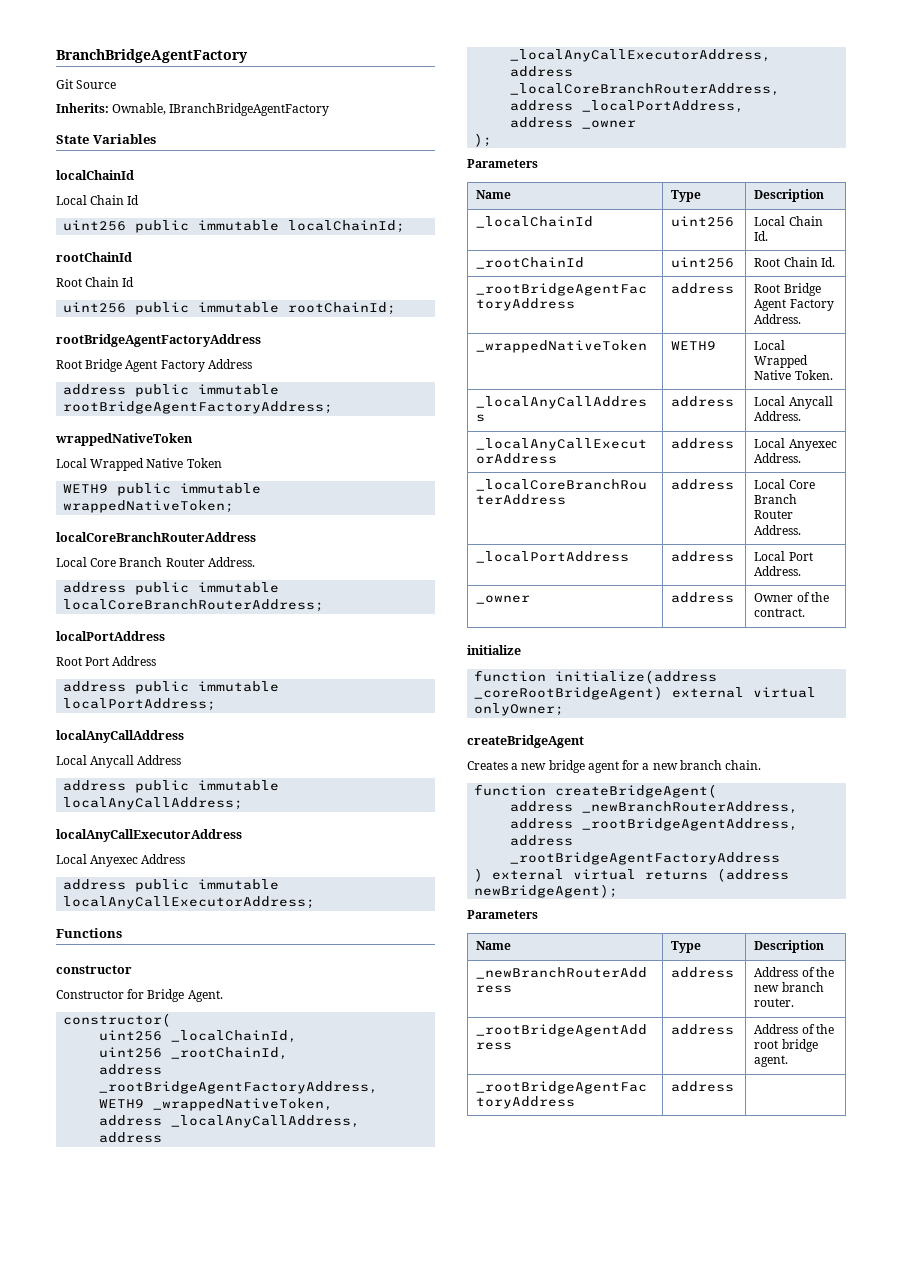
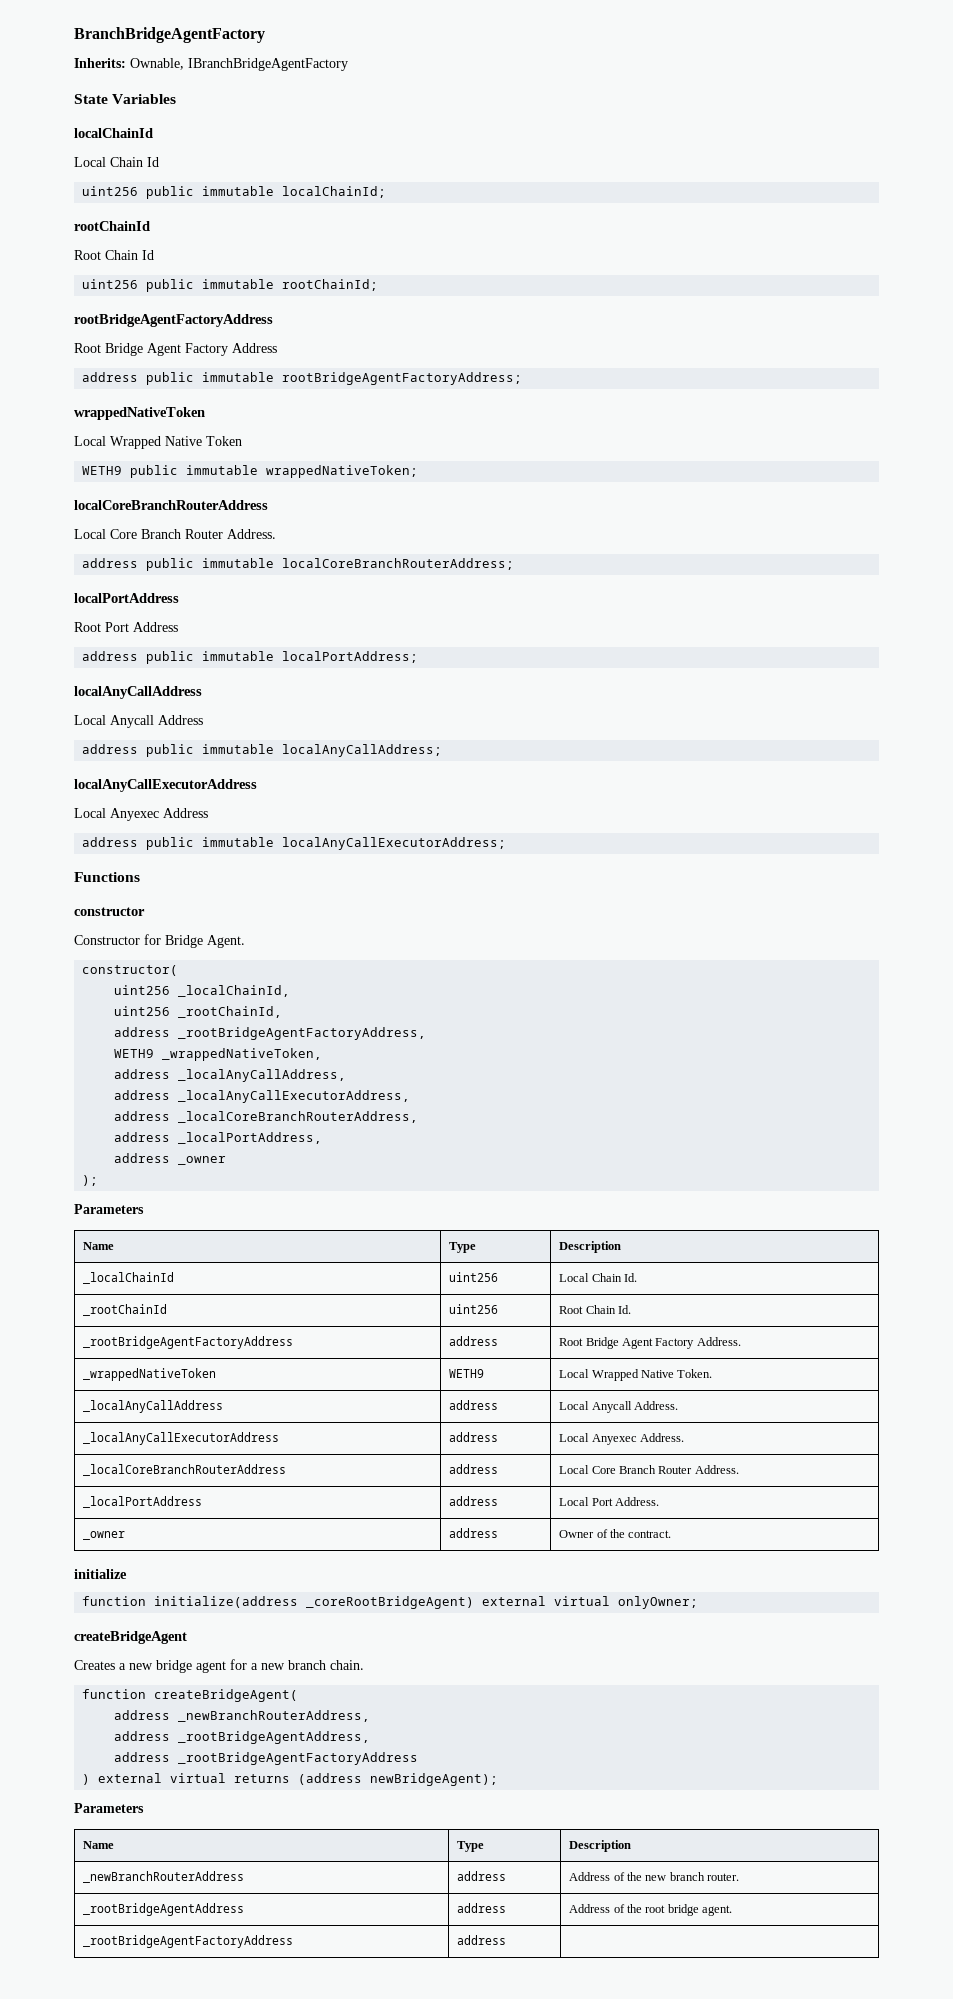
[56,79,117,89] // Git Source -> (265, 35) none

